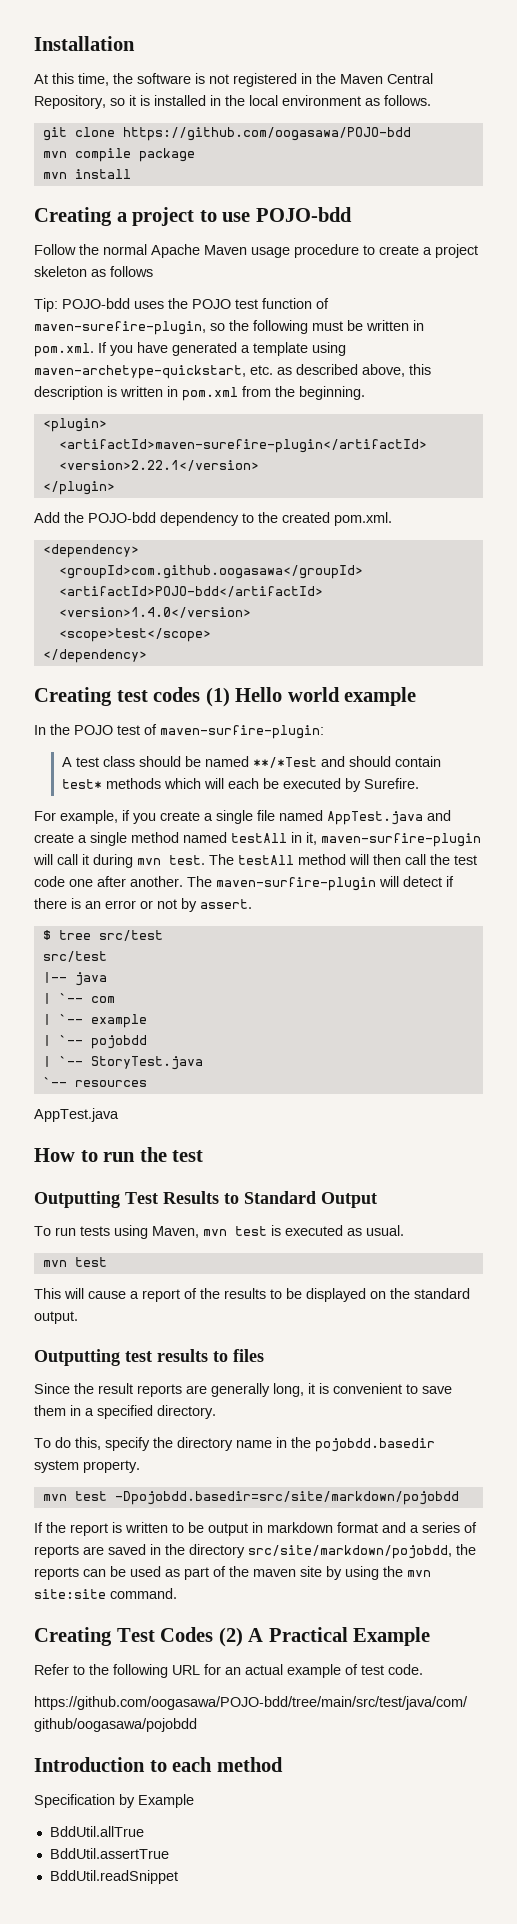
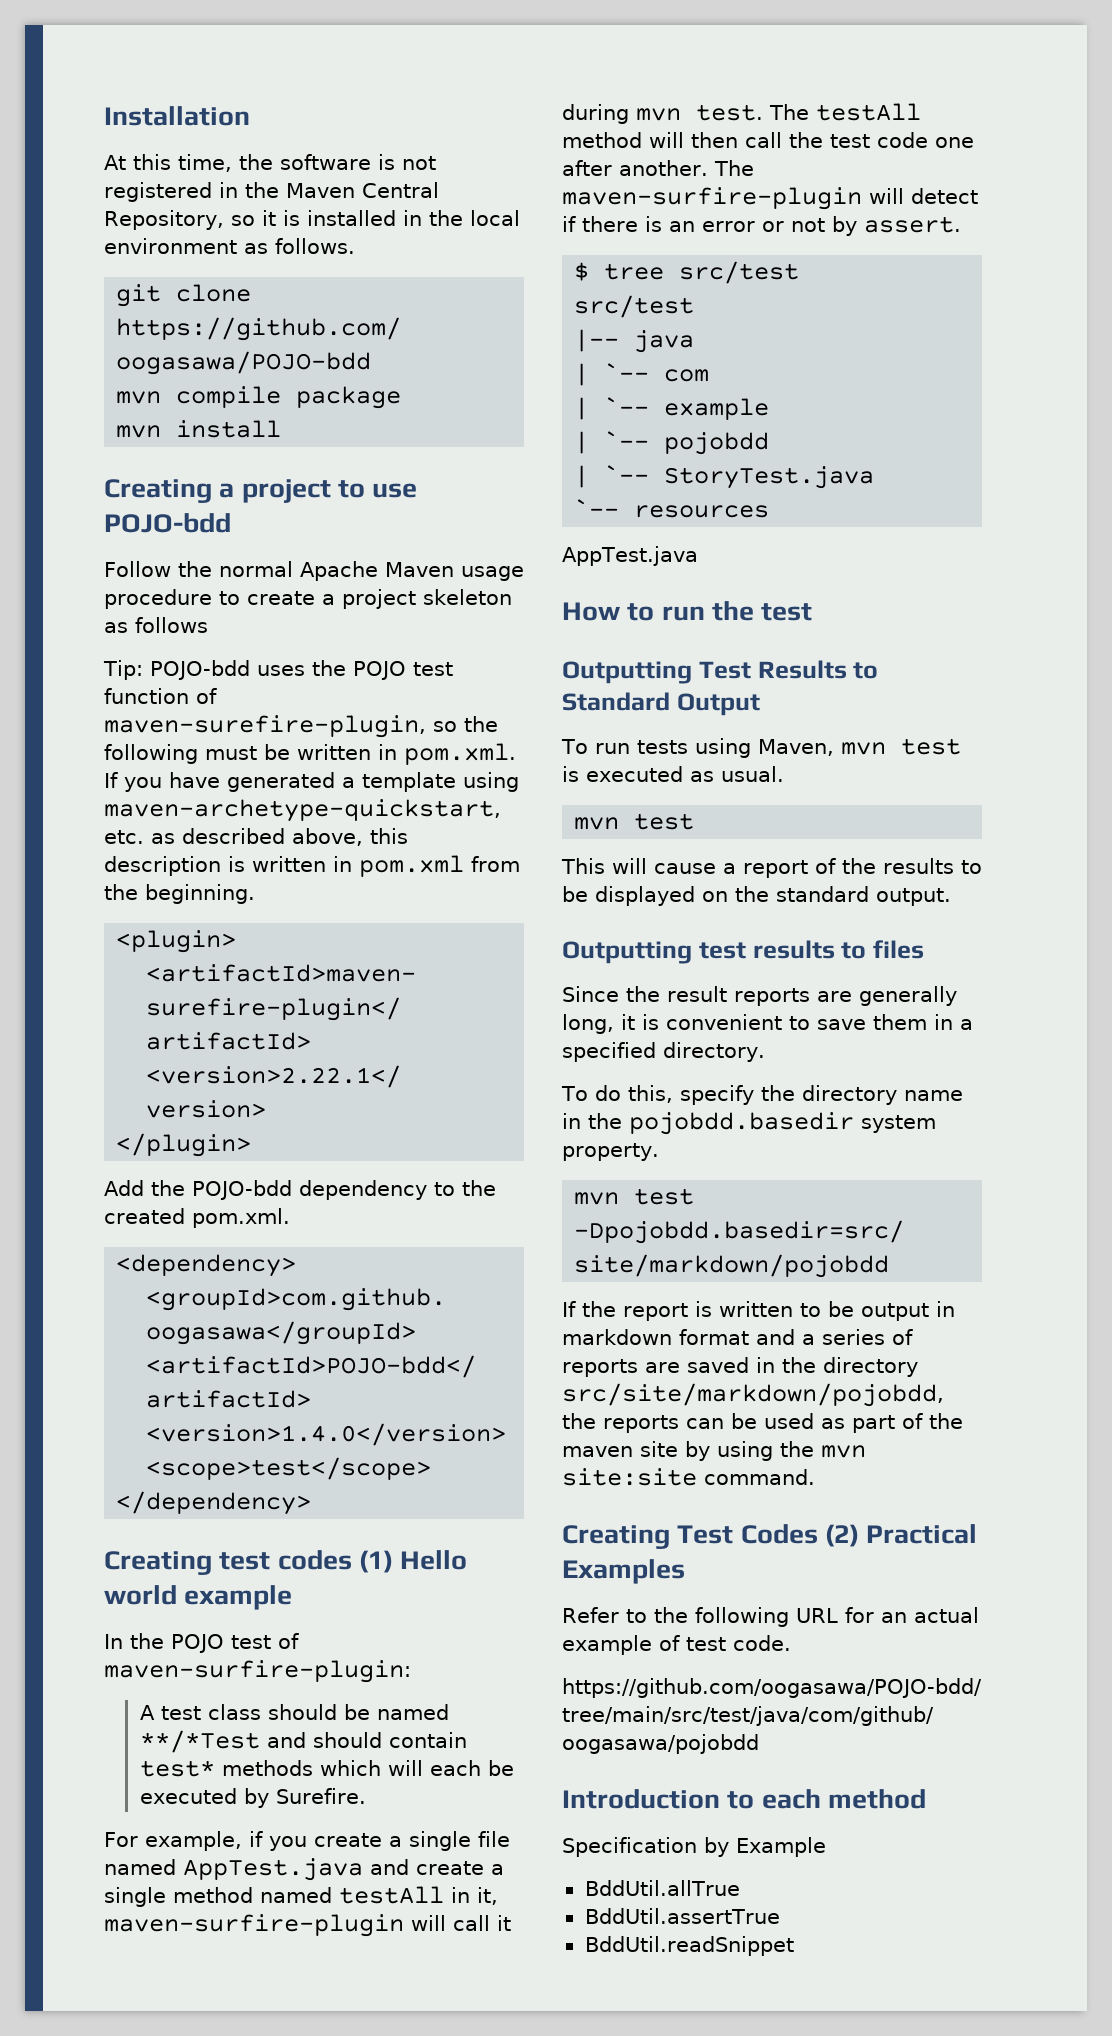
[248,1627,431,1646] A Practical Example -> [866,1524,978,1544] [562,1559,685,1584] Practical Examples

